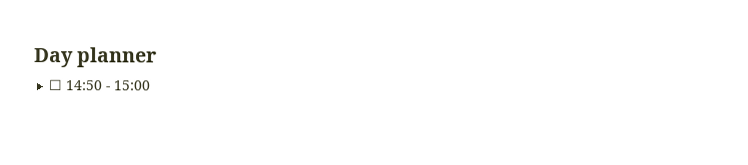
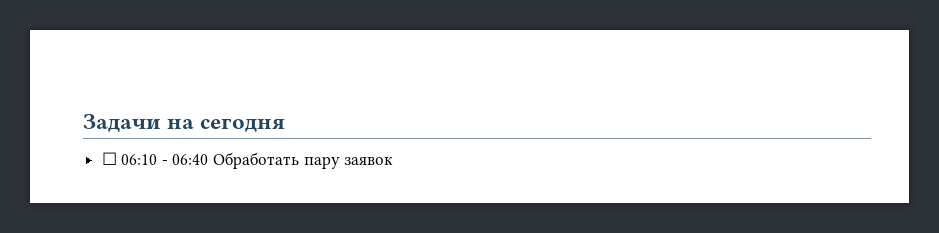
[34,47,158,68] [48,79,152,91] Day planner // ☐ 14:50 - 15:00 -> [83,114,286,133] [101,152,394,169] Задачи на сегодня // ☐ 06:10 - 06:40 Обработать пару заявок

